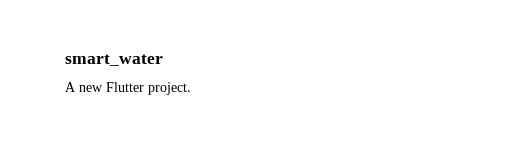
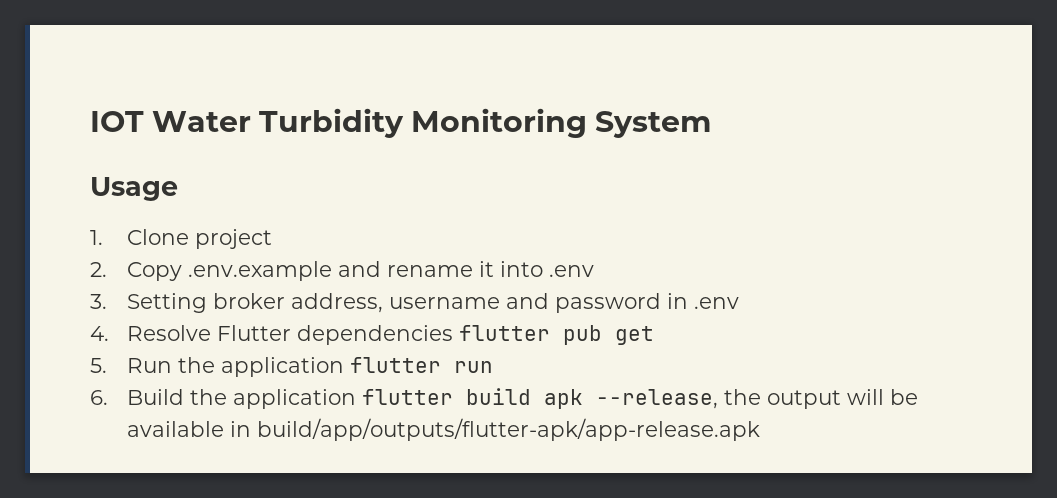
[65,54,163,66] [65,82,191,95] smart_water // A new Flutter project. -> [90,108,712,138] [90,177,178,201] [90,229,273,249] [90,261,595,281] [90,293,740,313] [90,325,655,345] [90,357,494,377] [90,388,919,409] [127,418,761,441] IOT Water Turbidity Monitoring System // Usage // 1. Clone project // 2. Copy .env.example and rename it into .env // 3. Setting broker address, username and password in .env // 4. Resolve Flutter dependencies flutter pub get // 5. Run the application flutter run // 6. Build the application flutter build apk --release, the output will be available in build/app/outputs/flutter-apk/app-release.apk

